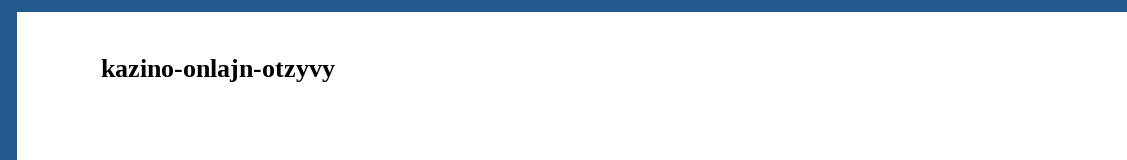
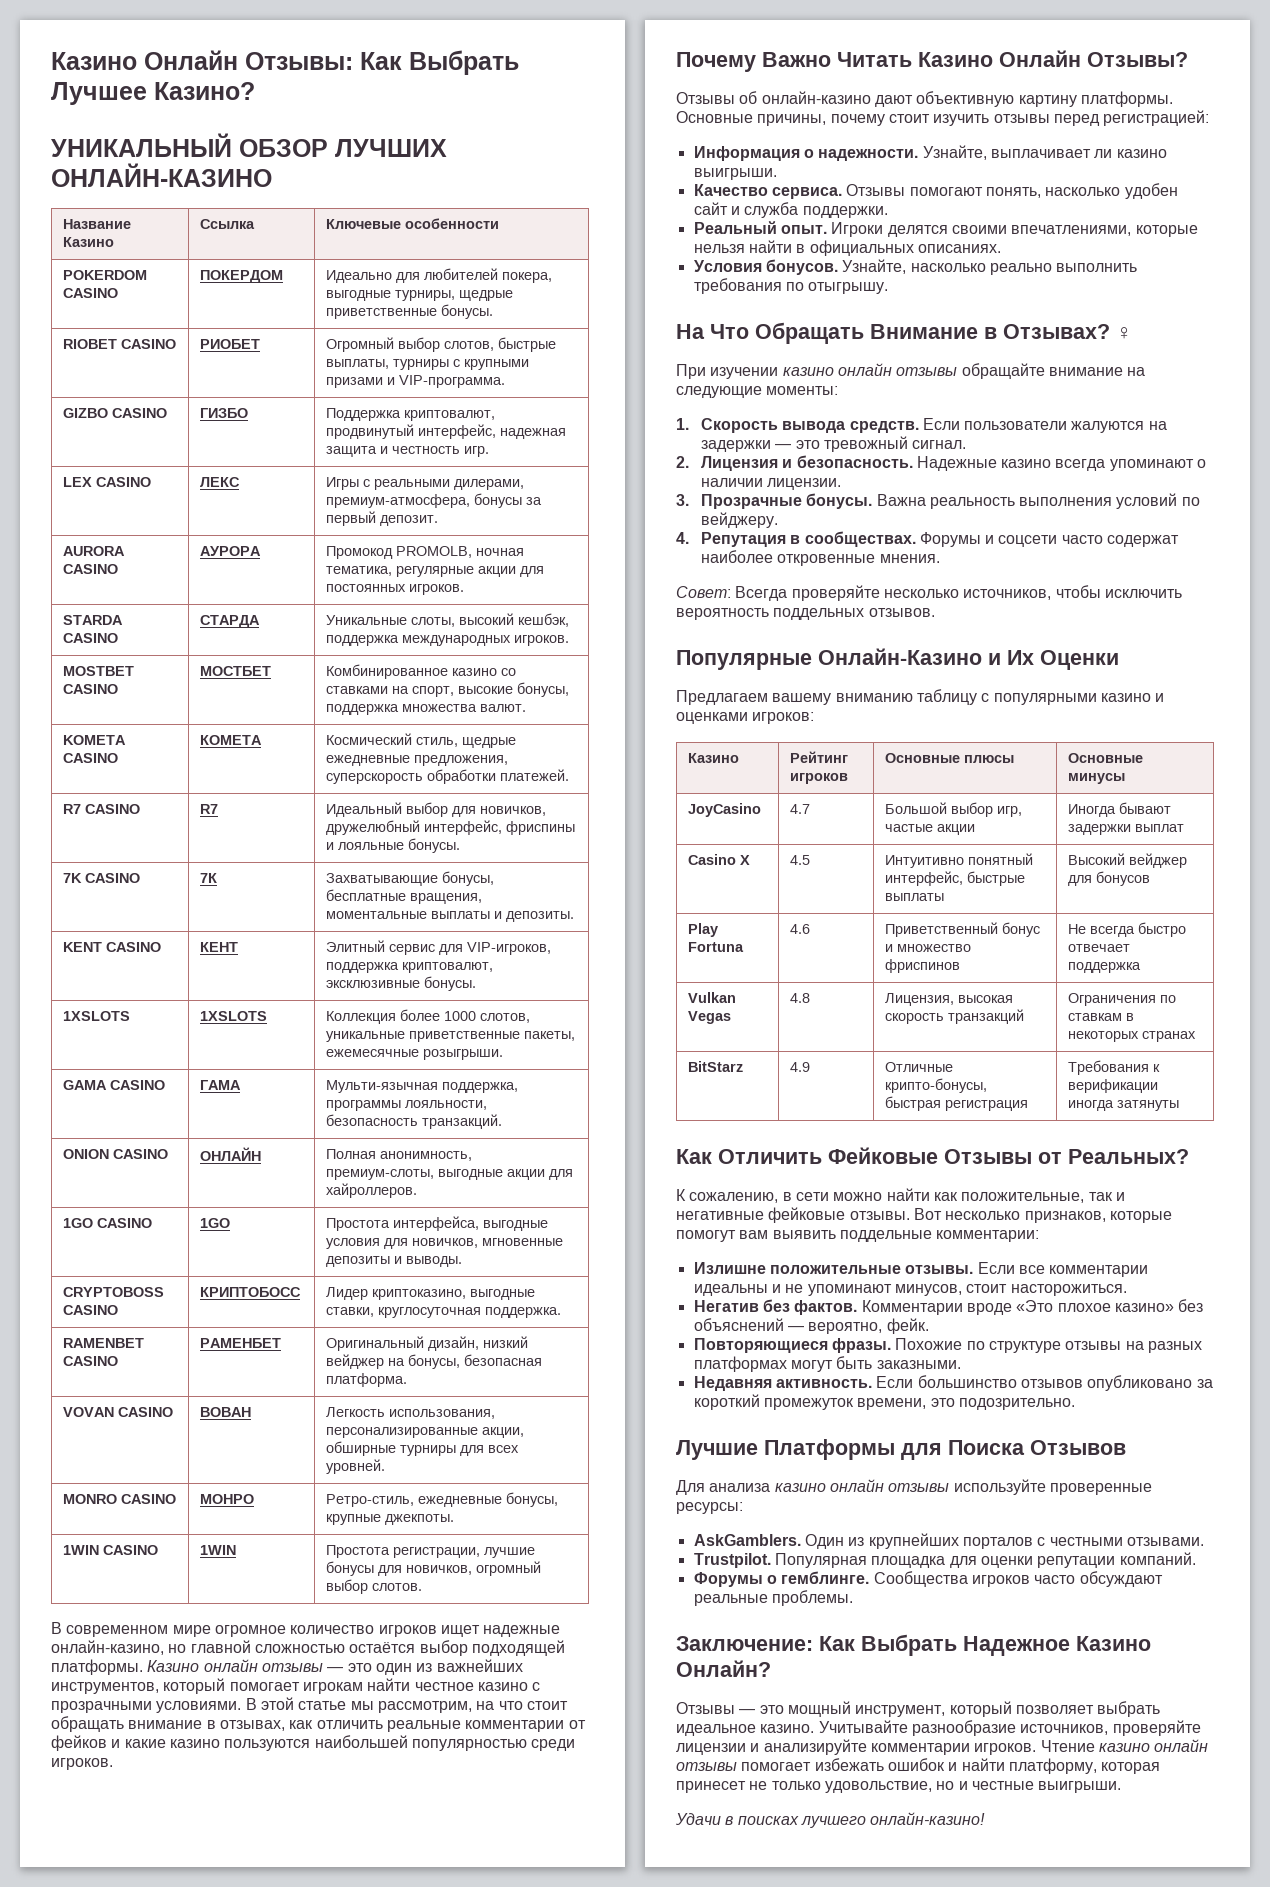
[101,59,335,82] kazino-onlajn-otzyvy -> [51,50,519,75] [51,82,255,105] [51,133,447,157] [51,163,272,187] [63,219,132,229] [63,237,115,247] [200,219,256,229] [326,218,500,229] [63,270,148,280] [63,288,119,298] [200,270,284,283] [326,268,553,283] [326,290,514,301] [326,304,494,319] [63,339,177,349] [200,339,261,349] [326,337,557,352] [326,359,530,370] [326,375,506,388] [63,408,168,418] [200,408,249,418] [326,408,496,421] [326,424,567,439] [326,446,490,457] [63,477,152,487] [200,477,241,487] [326,477,525,490] [326,493,543,508] [326,511,439,526] [63,546,126,556] [63,564,119,574] [200,546,262,556] [326,546,525,559] [326,566,545,577] [326,584,465,595] [63,615,124,625] [63,633,119,643] [200,615,261,628] [326,613,570,627] [326,635,570,646] [63,666,135,676] [63,684,119,694] [200,666,272,676] [326,664,517,679] [326,682,570,697] [326,704,527,715] [63,735,127,745] [63,753,119,763] [200,735,263,745] [326,733,517,748] [326,755,509,766] [326,769,570,784] [63,804,141,814] [200,804,219,814] [326,802,547,817] [326,820,576,835] [326,838,461,853] [63,873,141,883] [200,873,218,883] [326,871,495,886] [326,889,483,904] [326,911,575,922] [63,942,162,952] [200,942,239,952] [326,940,552,955] [326,962,494,973] [326,976,477,991] [63,1011,131,1021] [200,1011,268,1021] [326,1009,531,1024] [326,1031,576,1042] [326,1049,504,1060] [63,1080,166,1090] [200,1080,242,1090] [326,1080,519,1093] [326,1100,488,1111] [326,1114,503,1129] [63,1149,169,1159] [200,1147,262,1161] [326,1149,473,1161] [326,1169,574,1180] [326,1183,418,1198] [63,1218,153,1228] [200,1218,231,1228] [326,1216,549,1231] [326,1238,564,1249] [326,1256,463,1267] [63,1287,165,1297] [63,1305,119,1315] [200,1287,302,1297] [326,1287,536,1300] [326,1307,562,1318] [63,1338,145,1348] [63,1356,119,1366] [200,1338,282,1348] [326,1336,529,1351] [326,1354,543,1369] [326,1373,408,1387] [63,1407,174,1417] [200,1407,252,1417] [326,1407,496,1419] [326,1427,525,1438] [326,1441,520,1456] [326,1459,386,1474] [63,1494,177,1504] [200,1494,255,1504] [326,1492,559,1507] [326,1514,455,1525] [63,1545,159,1555] [200,1545,237,1555] [326,1545,536,1558] [326,1561,542,1576] [326,1579,423,1594] [51,1622,561,1637] [51,1640,565,1656] [51,1659,523,1675] [51,1678,541,1694] [51,1697,568,1713] [51,1716,586,1732] [51,1735,576,1751] [51,1758,113,1770] [676,50,1188,72] [676,91,1173,107] [676,110,1210,126] [693,145,1167,161] [693,168,777,180] [693,183,1178,199] [693,202,888,218] [693,221,1198,237] [693,240,1001,256] [693,259,1138,275] [693,278,889,294] [676,322,1132,344] [676,363,1146,379] [676,386,839,398] [676,418,1167,433] [700,436,967,452] [676,455,1207,471] [700,478,842,490] [676,493,1200,509] [700,512,778,528] [676,531,1180,547] [700,550,940,566] [676,585,1182,601] [676,608,935,620] [676,648,1119,670] [676,689,1165,705] [676,712,815,724] [688,753,740,763] [790,751,849,763] [790,773,849,784] [885,753,1015,763] [1068,753,1144,763] [1068,773,1126,784] [688,803,762,817] [790,804,811,814] [885,802,1023,817] [885,824,976,835] [1068,802,1172,817] [1068,824,1185,835] [688,854,751,865] [790,855,811,865] [885,853,1034,868] [885,871,1026,886] [885,893,945,901] [1068,853,1188,868] [1068,871,1151,886] [688,923,719,937] [688,942,745,952] [790,924,811,934] [885,922,1041,937] [885,944,972,952] [885,959,961,973] [1068,922,1187,937] [1068,944,1131,952] [1068,962,1142,973] [688,992,737,1003] [688,1011,732,1024] [790,993,811,1003] [885,993,1014,1006] [885,1009,1025,1024] [1068,993,1177,1006] [1068,1013,1135,1021] [1068,1031,1197,1042] [688,1061,744,1072] [790,1062,811,1072] [885,1062,954,1072] [885,1078,988,1093] [885,1096,1029,1111] [1068,1060,1161,1075] [1068,1079,1159,1093] [1068,1100,1180,1111] [676,1147,1189,1164] [676,1188,1125,1203] [676,1207,1172,1223] [676,1230,1040,1242] [693,1262,1149,1277] [693,1284,1127,1296] [693,1299,1204,1315] [693,1318,929,1334] [693,1338,1202,1353] [693,1356,961,1372] [693,1375,1213,1391] [693,1394,1075,1410] [676,1439,1126,1460] [676,1479,1152,1495] [676,1502,743,1514] [693,1533,1204,1549] [693,1552,1196,1568] [693,1571,1163,1587] [693,1590,853,1606] [676,1634,1151,1656] [676,1660,771,1677] [676,1701,1161,1717] [676,1720,1201,1736] [676,1739,1209,1755] [676,1758,1161,1774] [676,1781,1122,1793] [675,1812,986,1828] Казино Онлайн Отзывы: Как Выбрать Лучшее Казино? // УНИКАЛЬНЫЙ ОБЗОР ЛУЧШИХ ОНЛАЙН-КАЗИНО // Название Казино | Ссылка | Ключевые особенности // POKERDOM CASINO | ПОКЕРДОМ | Идеально для любителей покера, выгодные турниры, щедрые приветственные бонусы. // RIOBET CASINO | РИОБЕТ | Огромный выбор слотов, быстрые выплаты, турниры с крупными призами и VIP-программа. // GIZBO CASINO | ГИЗБО | Поддержка криптовалют, продвинутый интерфейс, надежная защита и честность игр. // LEX CASINO | ЛЕКС | Игры с реальными дилерами, премиум-атмосфера, бонусы за первый депозит. // AURORA CASINO | АУРОРА | Промокод PROMOLB, ночная тематика, регулярные акции для постоянных игроков. // STARDA CASINO | СТАРДА | Уникальные слоты, высокий кешбэк, поддержка международных игроков. // MOSTBET CASINO | МОСТБЕТ | Комбинированное казино со ставками на спорт, высокие бонусы, поддержка множества валют. // KOMETA CASINO | КОМЕТА | Космический стиль, щедрые ежедневные предложения, суперскорость обработки платежей. // R7 CASINO | R7 | Идеальный выбор для новичков, дружелюбный интерфейс, фриспины и лояльные бонусы. // 7K CASINO | 7К | Захватывающие бонусы, бесплатные вращения, моментальные выплаты и депозиты. // KENT CASINO | КЕНТ | Элитный сервис для VIP-игроков, поддержка криптовалют, эксклюзивные бонусы. // 1XSLOTS | 1XSLOTS | Коллекция более 1000 слотов, уникальные приветственные пакеты, ежемесячные розыгрыши. // GAMA CASINO | ГАМА | Мульти-язычная поддержка, программы лояльности, безопасность транзакций. // ONION CASINO | ОНЛАЙН | Полная анонимность, премиум-слоты, выгодные акции для хайроллеров. // 1GO CASINO | 1GO | Простота интерфейса, выгодные условия для новичков, мгновенные депозиты и выводы. // CRYPTOBOSS CASINO | КРИПТОБОСС | Лидер криптоказино, выгодные ставки, круглосуточная поддержка. // RAMENBET CASINO | РАМЕНБЕТ | Оригинальный дизайн, низкий вейджер на бонусы, безопасная платформа. // VOVAN CASINO | ВОВАН | Легкость использования, персонализированные акции, обширные турниры для всех уровней. // MONRO CASINO | МОНРО | Ретро-стиль, ежедневные бонусы, крупные джекпоты. // 1WIN CASINO | 1WIN | Простота регистрации, лучшие бонусы для новичков, огромный выбор слотов. // В современном мире огромное количество игроков ищет надежные онлайн-казино, но главной сложностью остаётся выбор подходящей платформы. Казино онлайн отзывы — это один из важнейших инструментов, который помогает игрокам найти честное казино с прозрачными условиями. В этой статье мы рассмотрим, на что стоит обращать внимание в отзывах, как отличить реальные комментарии от фейков и какие казино пользуются наибольшей популярностью среди игроков. // Почему Важно Читать Казино Онлайн Отзывы? // Отзывы об онлайн-казино дают объективную картину платформы. Основные причины, почему стоит изучить отзывы перед регистрацией: // Информация о надежности. Узнайте, выплачивает ли казино выигрыши. // Качество сервиса. Отзывы помогают понять, насколько удобен сайт и служба поддержки. // Реальный опыт. Игроки делятся своими впечатлениями, которые нельзя найти в официальных описаниях. // Условия бонусов. Узнайте, насколько реально выполнить требования по отыгрышу. // На Что Обращать Внимание в Отзывах? ♀ // При изучении казино онлайн отзывы обращайте внимание на следующие моменты: // 1. Скорость вывода средств. Если пользователи жалуются на задержки — это тревожный сигнал. // 2. Лицензия и безопасность. Надежные казино всегда упоминают о наличии лицензии. // 3. Прозрачные бонусы. Важна реальность выполнения условий по вейджеру. // 4. Репутация в сообществах. Форумы и соцсети часто содержат наиболее откровенные мнения. // Совет: Всегда проверяйте несколько источников, чтобы исключить вероятность поддельных отзывов. // Популярные Онлайн-Казино и Их Оценки // Предлагаем вашему вниманию таблицу с популярными казино и оценками игроков: // Казино | Рейтинг игроков | Основные плюсы | Основные минусы // JoyCasino | 4.7 | Большой выбор игр, частые акции | Иногда бывают задержки выплат // Casino X | 4.5 | Интуитивно понятный интерфейс, быстрые выплаты | Высокий вейджер для бонусов // Play Fortuna | 4.6 | Приветственный бонус и множество фриспинов | Не всегда быстро отвечает поддержка // Vulkan Vegas | 4.8 | Лицензия, высокая скорость транзакций | Ограничения по ставкам в некоторых странах // BitStarz | 4.9 | Отличные крипто-бонусы, быстрая регистрация | Требования к верификации иногда затянуты // Как Отличить Фейковые Отзывы от Реальных? // К сожалению, в сети можно найти как положительные, так и негативные фейковые отзывы. Вот несколько признаков, которые помогут вам выявить поддельные комментарии: // Излишне положительные отзывы. Если все комментарии идеальны и не упоминают минусов, стоит насторожиться. // Негатив без фактов. Комментарии вроде «Это плохое казино» без объяснений — вероятно, фейк. // Повторяющиеся фразы. Похожие по структуре отзывы на разных платформах могут быть заказными. // Недавняя активность. Если большинство отзывов опубликовано за короткий промежуток времени, это подозрительно. // Лучшие Платформы для Поиска Отзывов // Для анализа казино онлайн отзывы используйте проверенные ресурсы: // AskGamblers. Один из крупнейших порталов с честными отзывами. // Trustpilot. Популярная площадка для оценки репутации компаний. // Форумы о гемблинге. Сообщества игроков часто обсуждают реальные проблемы. // Заключение: Как Выбрать Надежное Казино Онлайн? // Отзывы — это мощный инструмент, который позволяет выбрать идеальное казино. Учитывайте разнообразие источников, проверяйте лицензии и анализируйте комментарии игроков. Чтение казино онлайн отзывы помогает избежать ошибок и найти платформу, которая принесет не только удовольствие, но и честные выигрыши. // Удачи в поисках лучшего онлайн-казино!

